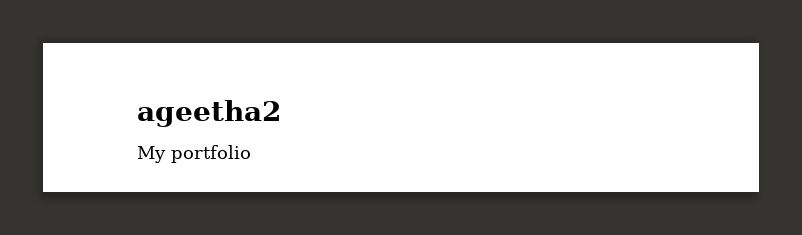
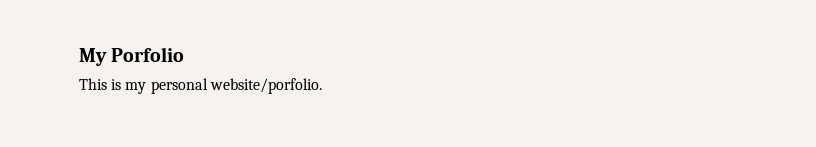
[137,100,281,127] [137,145,251,163] ageetha2 // My portfolio -> [79,47,185,66] [79,78,322,94] My Porfolio // This is my personal website/porfolio.

